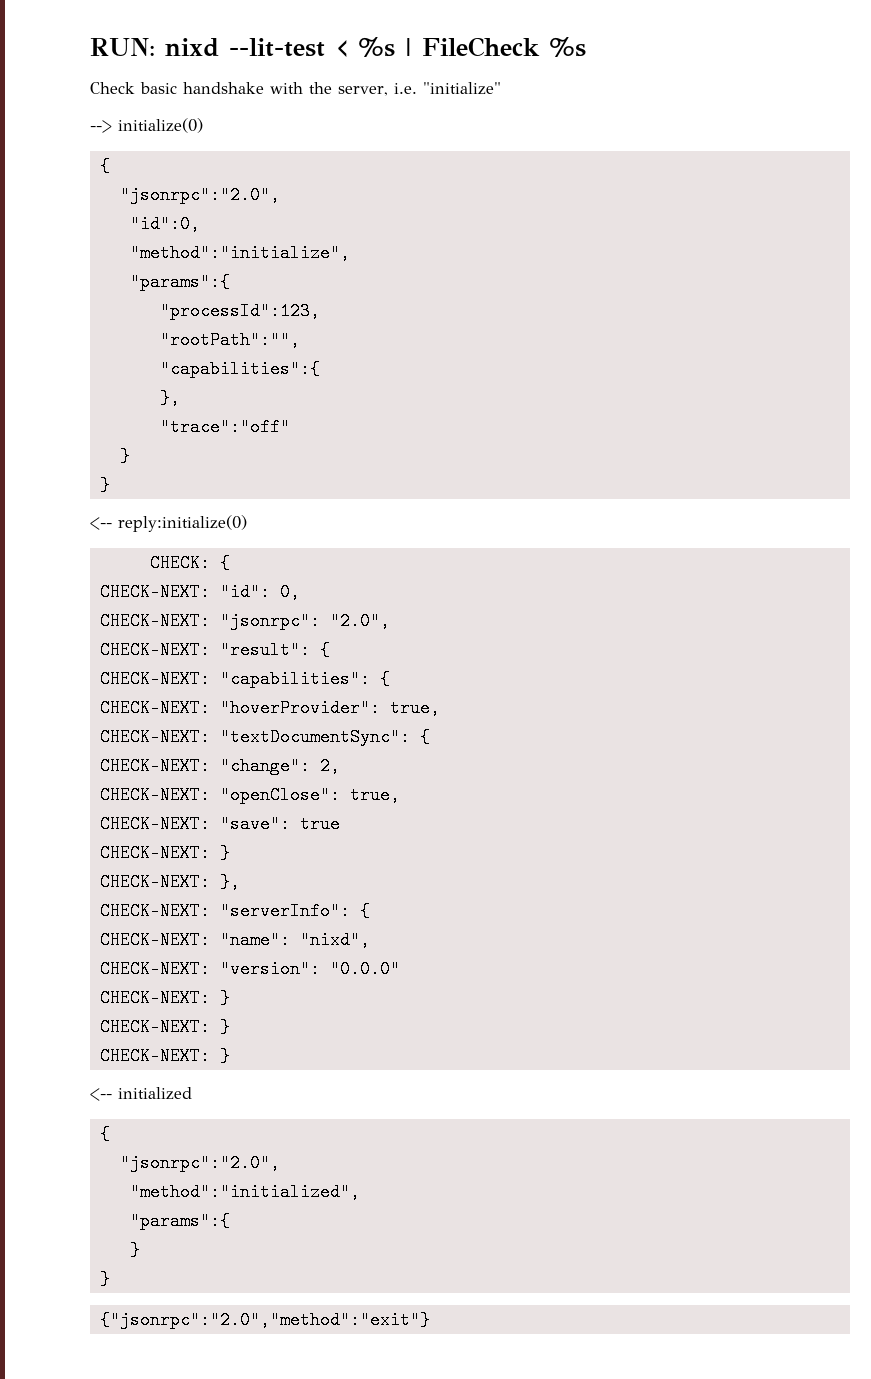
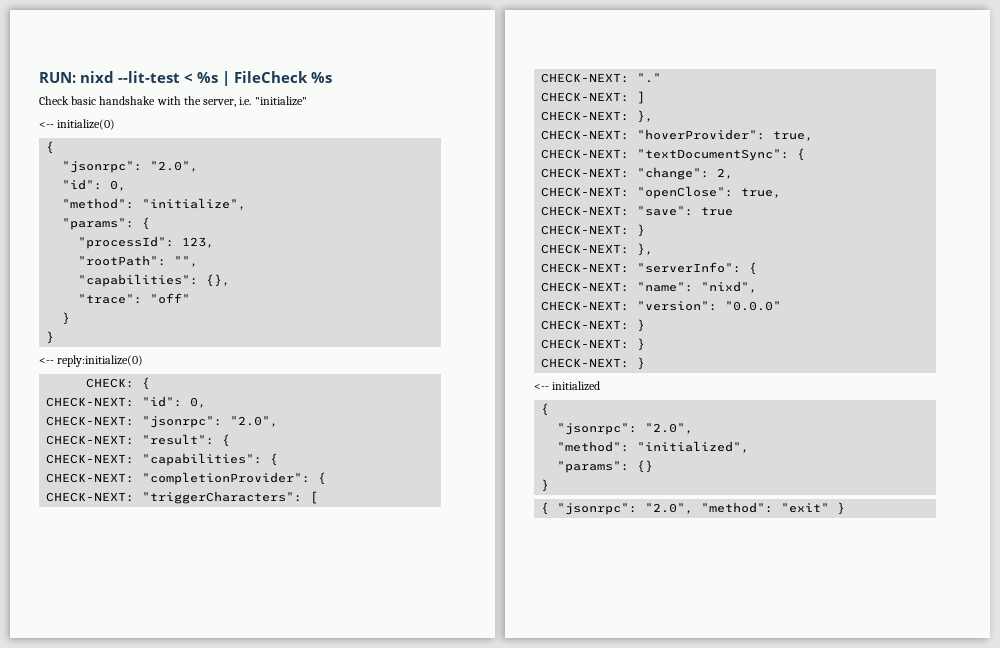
[90,120,112,133] --> -> [39,122,54,128] <--
[119,186,280,204] [129,215,200,233] [129,244,350,262] [129,273,230,291] [159,302,320,320] [159,331,300,349] [159,360,320,378] [159,389,180,407] [159,418,290,436] "jsonrpc":"2.0", // "id":0, // "method":"initialize", // "params":{ // "processId":123, // "rootPath":"", // "capabilities":{ // }, // "trace":"off" -> [62,161,199,173] [62,179,127,191] [62,198,247,210] [62,217,151,230] [78,236,215,249] [78,255,199,267] [78,274,231,287] [78,293,191,304] "jsonrpc": "2.0", // "id": 0, // "method": "initialize", // "params": { // "processId": 123, // "rootPath": "", // "capabilities": {}, // "trace": "off"
(390, 679) none -> [46,472,327,485] [46,491,319,504] [541,73,662,83] [541,91,646,104] [541,110,654,123] // CHECK-NEXT: "completionProvider": { // CHECK-NEXT: "triggerCharacters": [ // CHECK-NEXT: "." // CHECK-NEXT: ] // CHECK-NEXT: },
[119,1154,280,1172] [129,1183,360,1201] [129,1212,230,1230] [129,1241,140,1259] [99,1270,110,1288] [99,1311,430,1329] "jsonrpc":"2.0", // "method":"initialized", // "params":{ // } // } // {"jsonrpc":"2.0","method":"exit"} -> [557,423,694,435] [557,441,750,453] [557,460,654,473] [541,479,550,492] [541,502,846,515] "jsonrpc": "2.0", // "method": "initialized", // "params": {} // } // { "jsonrpc": "2.0", "method": "exit" }

